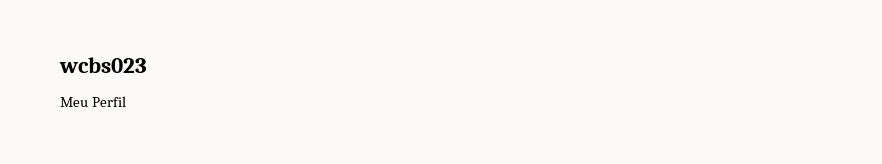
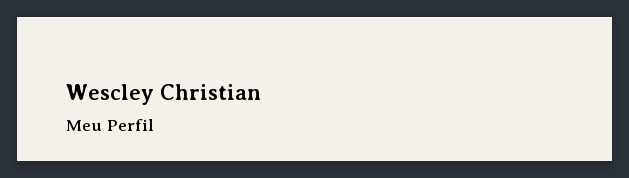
[59,57,147,73] wcbs023 -> [66,84,261,105] Wescley Christian

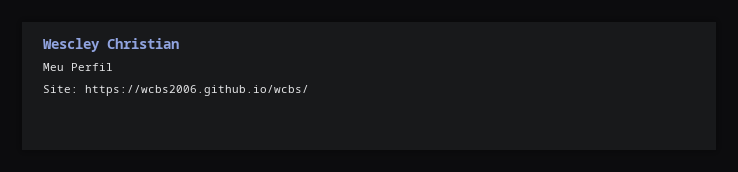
(154, 125) none -> [43,85,309,96] // Site: https://wcbs2006.github.io/wcbs/

